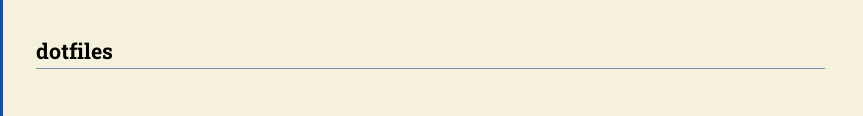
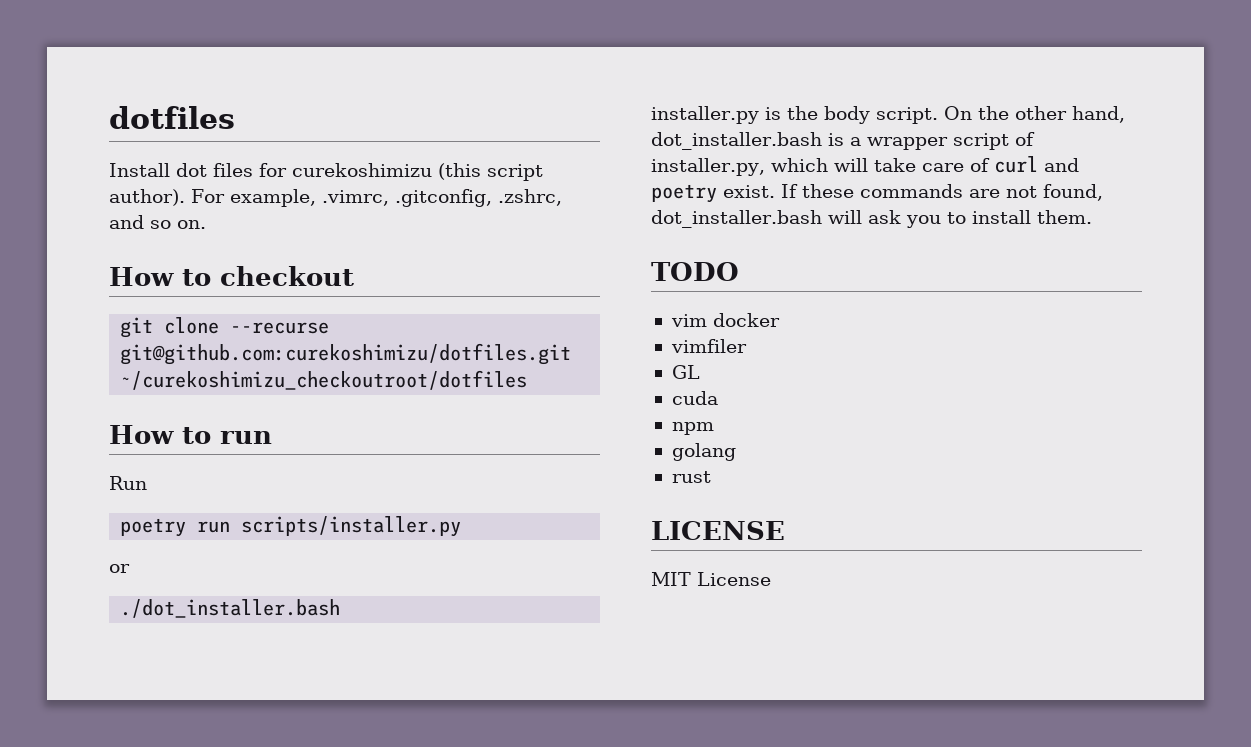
(113, 51) none -> [109,163,543,181] [109,189,562,207] [109,215,206,229] [109,266,354,286] [120,317,330,338] [120,343,572,365] [120,370,528,390] [109,425,272,444] [109,476,147,490] [120,516,462,537] [109,564,130,573] [120,599,341,618] [651,106,1125,124] [651,132,1035,150] [651,156,1079,176] [651,184,1103,203] [651,210,1092,228] [651,262,739,281] [670,313,780,327] [670,339,747,353] [671,365,700,379] [671,391,718,405] [671,422,714,435] [671,443,736,461] [671,471,711,483] [651,521,785,540] [651,572,771,586] // Install dot files for curekoshimizu (this script author). For example, .vimrc, .gitconfig, .zshrc, and so on. // How to checkout // git clone --recurse git@github.com:curekoshimizu/dotfiles.git ~/curekoshimizu_checkoutroot/dotfiles // How to run // Run // poetry run scripts/installer.py // or // ./dot_installer.bash // installer.py is the body script. On the other hand, dot_installer.bash is a wrapper script of installer.py, which will take care of curl and poetry exist. If these commands are not found, dot_installer.bash will ask you to install them. // TODO // vim docker // vimfiler // GL // cuda // npm // golang // rust // LICENSE // MIT License

